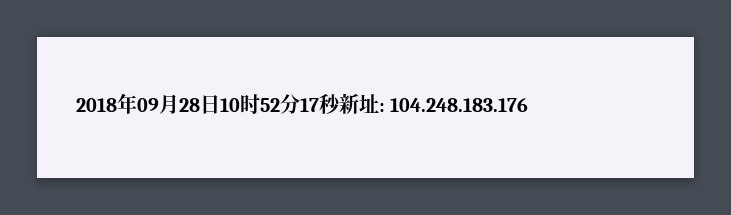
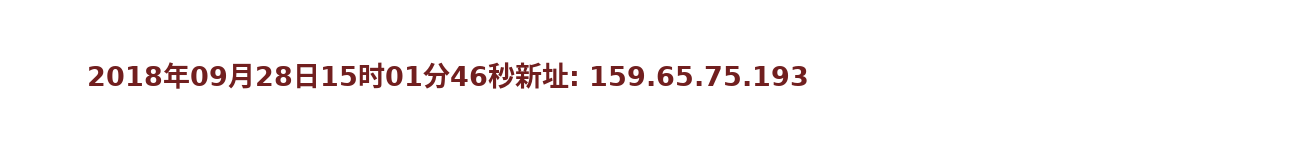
[220,94,319,114] 10时52分17 -> [320,62,488,89] 15时01分46
[390,98,529,112] 104.248.183.176 -> [589,66,809,86] 159.65.75.193

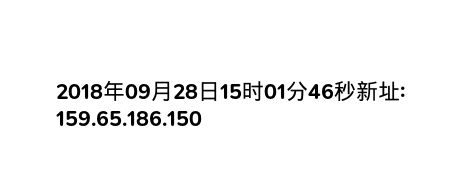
[589,66,809,86] 159.65.75.193 -> [55,110,202,126] 159.65.186.150

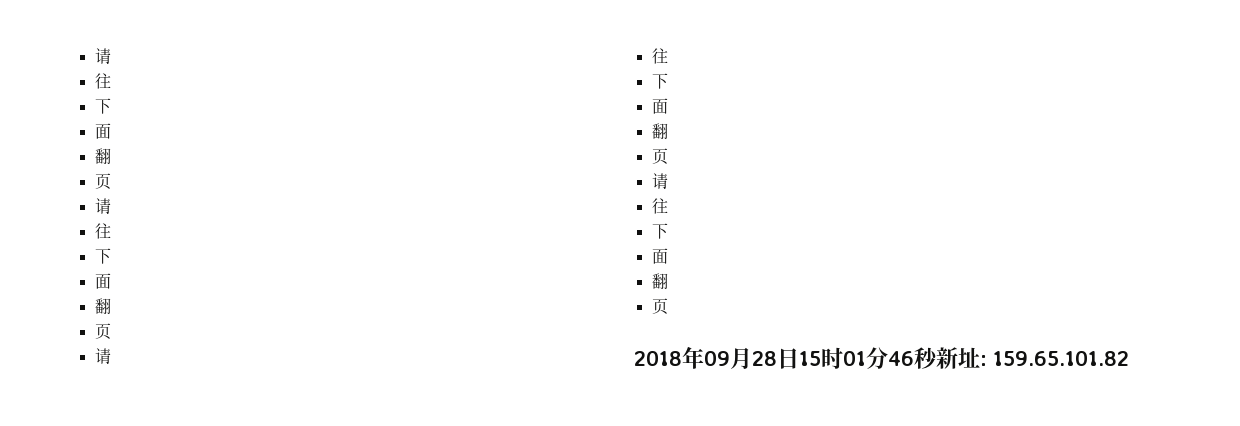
(56, 91) none -> [94,48,111,64] [94,73,111,89] [94,98,111,114] [94,123,111,139] [94,148,111,164] [94,173,111,190] [94,198,111,214] [94,223,111,239] [94,248,111,264] [94,273,111,289] [94,298,111,314] [94,323,111,340] [94,348,111,364] [651,48,668,64] [651,73,668,89] [651,98,668,114] [651,123,668,139] [651,148,668,165] [651,173,668,189] [651,198,668,214] [651,223,668,239] [651,248,668,264] [651,273,668,289] [651,298,668,315] 请 // 往 // 下 // 面 // 翻 // 页 // 请 // 往 // 下 // 面 // 翻 // 页 // 请 // 往 // 下 // 面 // 翻 // 页 // 请 // 往 // 下 // 面 // 翻 // 页 //
[55,110,202,126] 159.65.186.150 -> [993,350,1129,366] 159.65.101.82

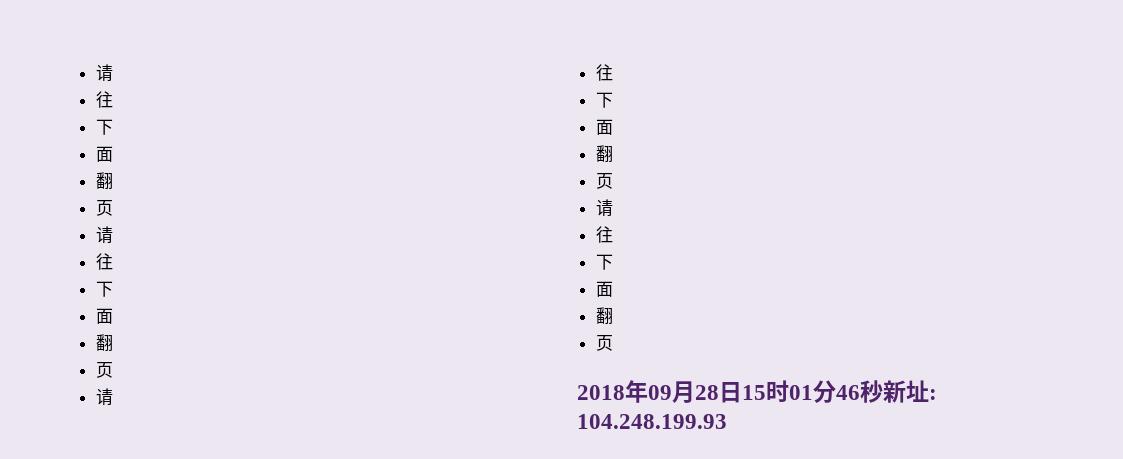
[993,350,1129,366] 159.65.101.82 -> [577,414,727,429] 104.248.199.93

